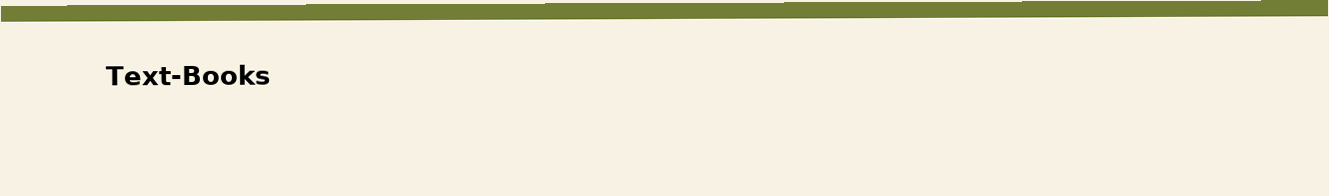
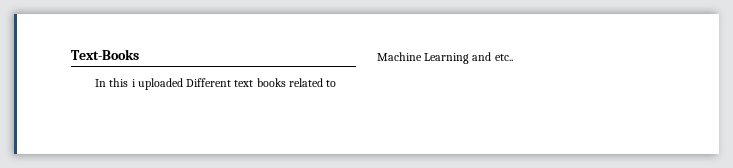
(270, 75) none -> [95,78,337,90] [377,52,513,64] // In this i uploaded Different text books related to Machine Learning and etc..

